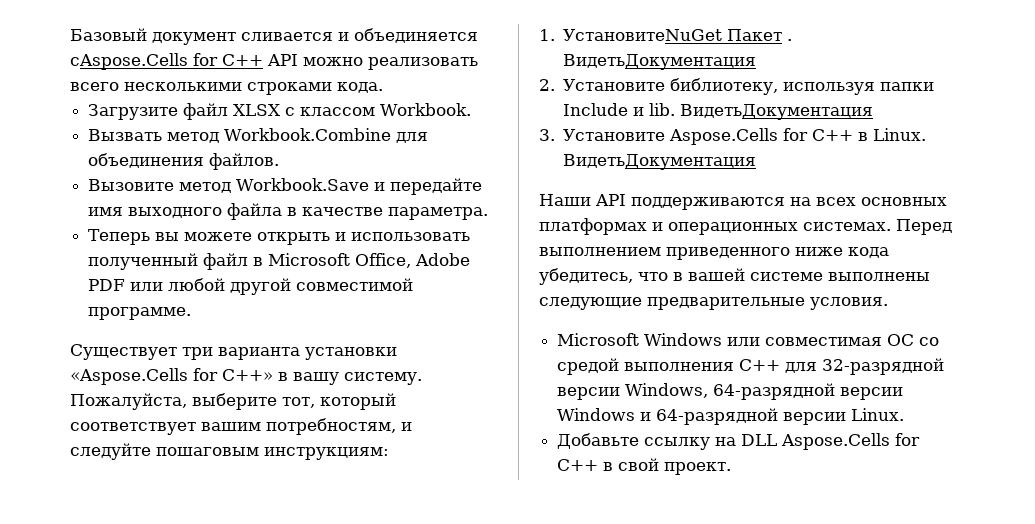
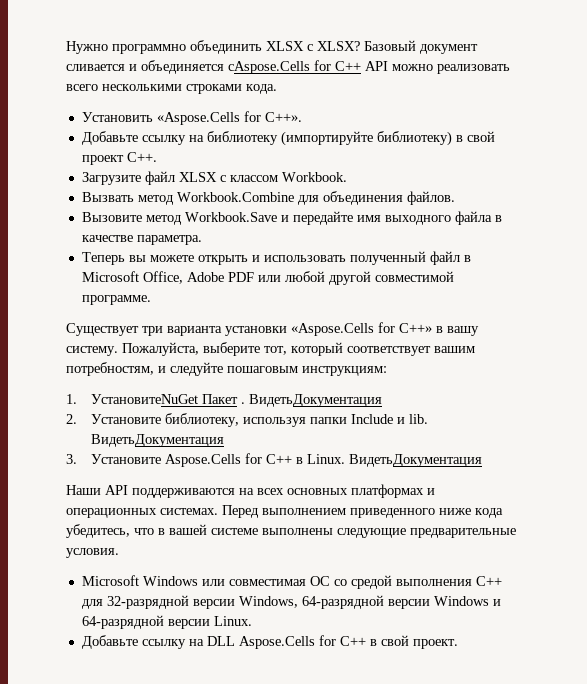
(70, 34) none -> [66,40,360,54] Нужно программно объединить XLSX с XLSX?
(383, 87) none -> [81,111,302,125] [81,131,495,146] [81,152,157,165] // Установить «Aspose.Cells for C++». // Добавьте ссылку на библиотеку (импортируйте библиотеку) в свой проект C++.

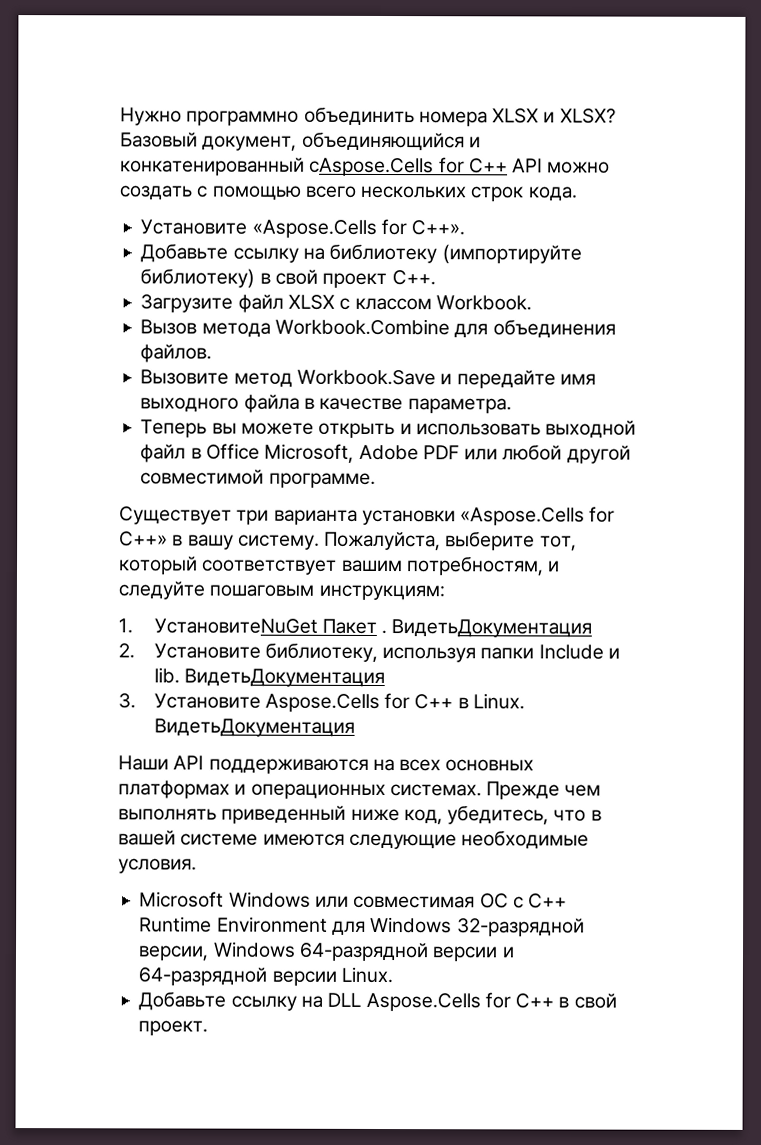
[266,40,478,54] [66,60,224,74] XLSX с XLSX? Базовый документ сливается и объединяется -> [418,108,616,127] [120,131,481,151] [120,157,305,176] номера XLSX и XLSX? Базовый документ, объединяющийся и конкатенированный
[437,64,510,74] [66,84,242,94] реализовать всего несколькими строками -> [119,185,525,202] создать с помощью всего нескольких строк
[81,112,153,122] Установить -> [140,219,248,235] Установите
[81,192,174,205] Вызвать метод -> [140,319,271,337] Вызов метода
[349,251,426,265] полученный -> [545,420,637,438] выходной
[81,271,183,284] Microsoft Office, -> [205,443,355,463] Office Microsoft,
[222,505,503,518] Перед выполнением приведенного ниже кода -> [486,781,602,800] [118,805,443,825] Прежде чем выполнять приведенный ниже код,
[262,528,516,538] выполнены следующие предварительные -> [262,830,590,850] имеются следующие необходимые
[333,575,502,589] [81,595,489,609] со средой выполнения C++ для 32-разрядной версии Windows, 64-разрядной версии Windows -> [512,893,568,909] [139,916,585,937] [138,941,499,962] с C++ Runtime Environment для Windows 32-разрядной версии, Windows 64-разрядной версии

